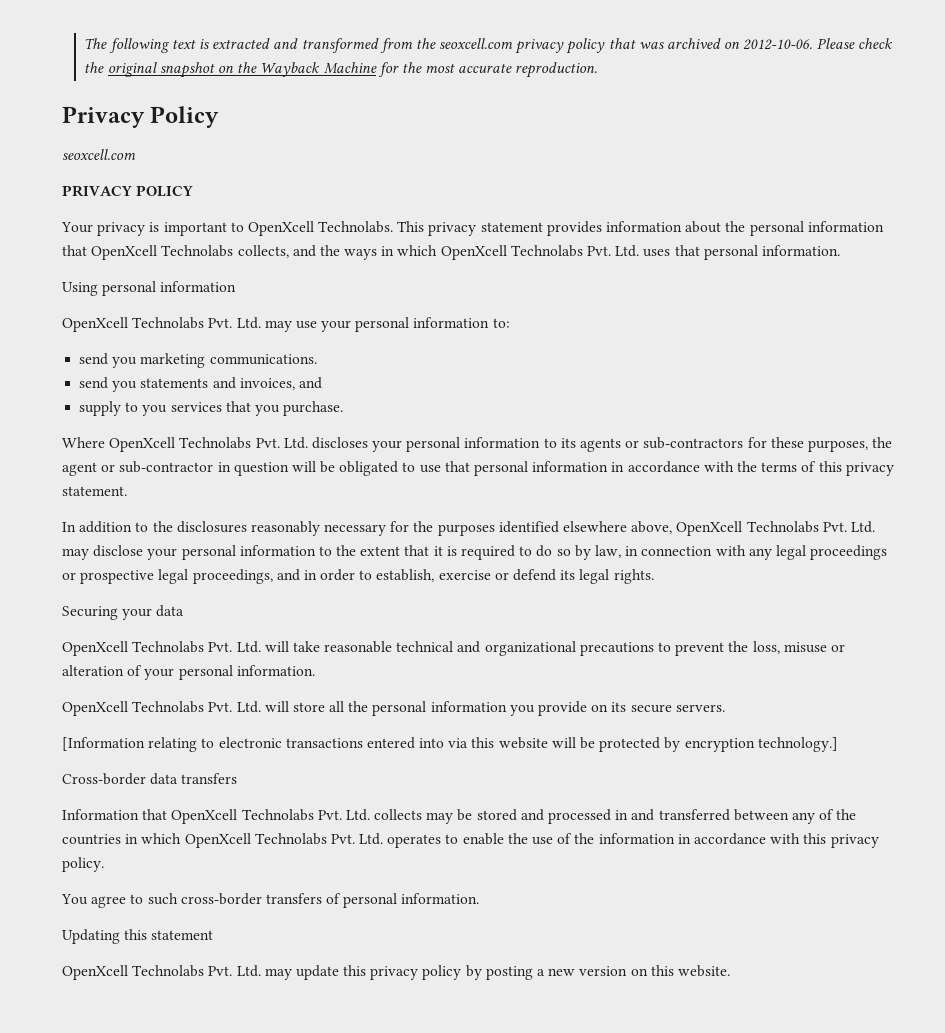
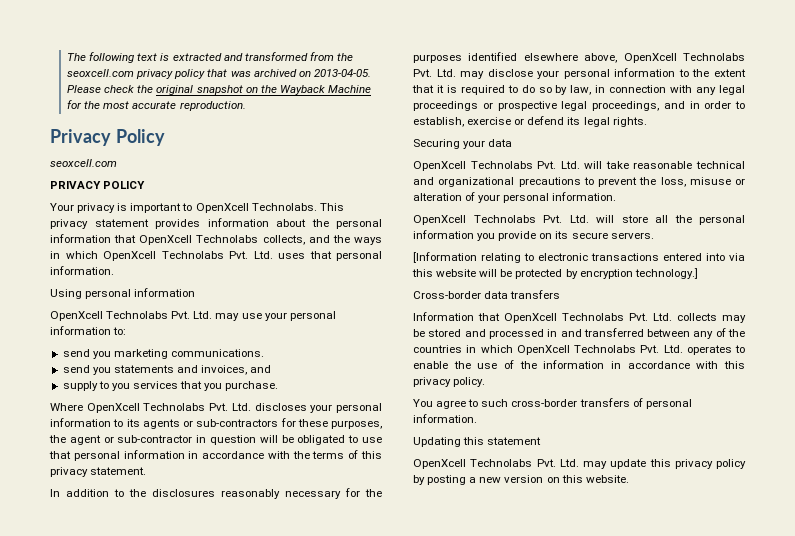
[743,39,813,50] 2012-10-06. -> [313,69,371,77] 2013-04-05.

